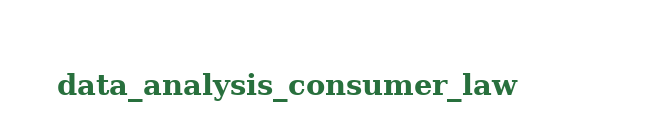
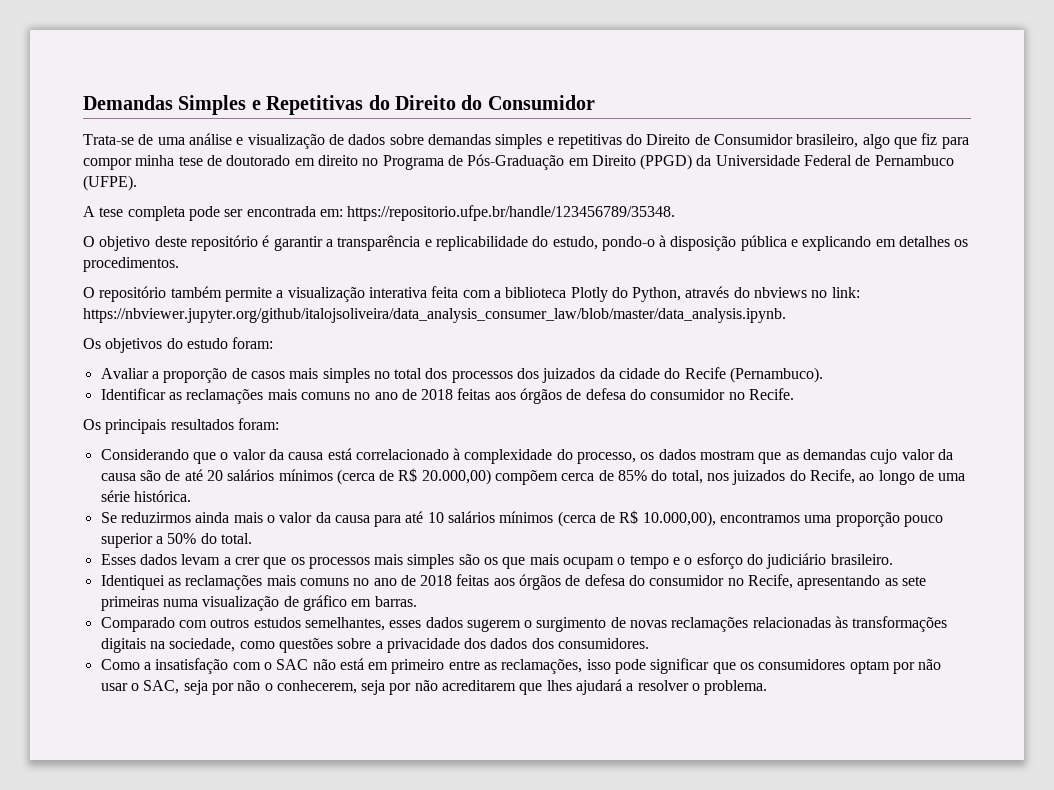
[57,73,518,102] data_analysis_consumer_law -> [83,95,595,115] [83,133,969,149] [83,154,954,170] [83,175,137,191] [83,205,676,221] [83,235,969,251] [83,257,179,272] [83,286,860,302] [83,308,786,323] [83,337,274,353] [100,367,824,383] [100,388,795,404] [83,418,279,434] [100,448,954,464] [100,468,966,485] [100,490,191,502] [100,510,944,527] [100,533,252,548] [100,553,893,569] [100,574,927,590] [100,595,417,611] [100,616,948,632] [100,638,650,653] [100,658,942,674] [100,679,768,695] Demandas Simples e Repetitivas do Direito do Consumidor // Trata-se de uma análise e visualização de dados sobre demandas simples e repetitivas do Direito de Consumidor brasileiro, algo que fiz para compor minha tese de doutorado em direito no Programa de Pós-Graduação em Direito (PPGD) da Universidade Federal de Pernambuco (UFPE). // A tese completa pode ser encontrada em: https://repositorio.ufpe.br/handle/123456789/35348. // O objetivo deste repositório é garantir a transparência e replicabilidade do estudo, pondo-o à disposição pública e explicando em detalhes os procedimentos. // O repositório também permite a visualização interativa feita com a biblioteca Plotly do Python, através do nbviews no link: https://nbviewer.jupyter.org/github/italojsoliveira/data_analysis_consumer_law/blob/master/data_analysis.ipynb. // Os objetivos do estudo foram: // Avaliar a proporção de casos mais simples no total dos processos dos juizados da cidade do Recife (Pernambuco). // Identificar as reclamações mais comuns no ano de 2018 feitas aos órgãos de defesa do consumidor no Recife. // Os principais resultados foram: // Considerando que o valor da causa está correlacionado à complexidade do processo, os dados mostram que as demandas cujo valor da causa são de até 20 salários mínimos (cerca de R$ 20.000,00) compõem cerca de 85% do total, nos juizados do Recife, ao longo de uma série histórica. // Se reduzirmos ainda mais o valor da causa para até 10 salários mínimos (cerca de R$ 10.000,00), encontramos uma proporção pouco superior a 50% do total. // Esses dados levam a crer que os processos mais simples são os que mais ocupam o tempo e o esforço do judiciário brasileiro. // Identiquei as reclamações mais comuns no ano de 2018 feitas aos órgãos de defesa do consumidor no Recife, apresentando as sete primeiras numa visualização de gráfico em barras. // Comparado com outros estudos semelhantes, esses dados sugerem o surgimento de novas reclamações relacionadas às transformações digitais na sociedade, como questões sobre a privacidade dos dados dos consumidores. // Como a insatisfação com o SAC não está em primeiro entre as reclamações, isso pode significar que os consumidores optam por não usar o SAC, seja por não o conhecerem, seja por não acreditarem que lhes ajudará a resolver o problema.

